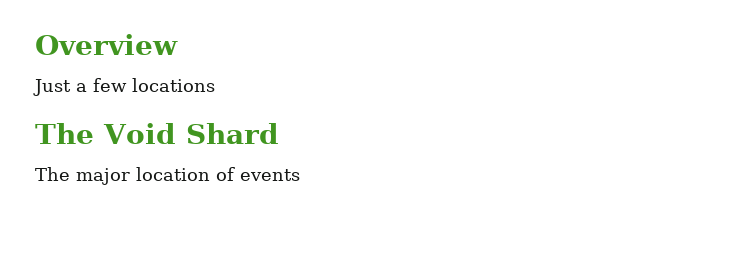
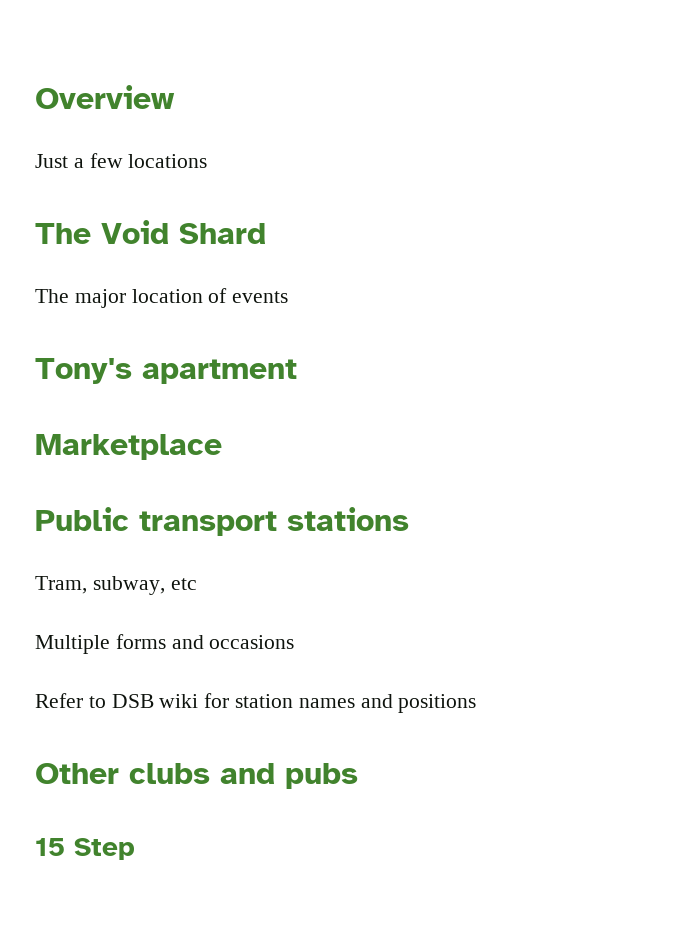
(300, 175) none -> [35,358,297,384] [35,434,222,460] [35,507,409,536] [35,576,197,595] [35,634,295,654] [35,693,477,713] [35,763,358,789] [35,838,135,860] // Tony's apartment // Marketplace // Public transport stations // Tram, subway, etc // Multiple forms and occasions // Refer to DSB wiki for station names and positions // Other clubs and pubs // 15 Step

